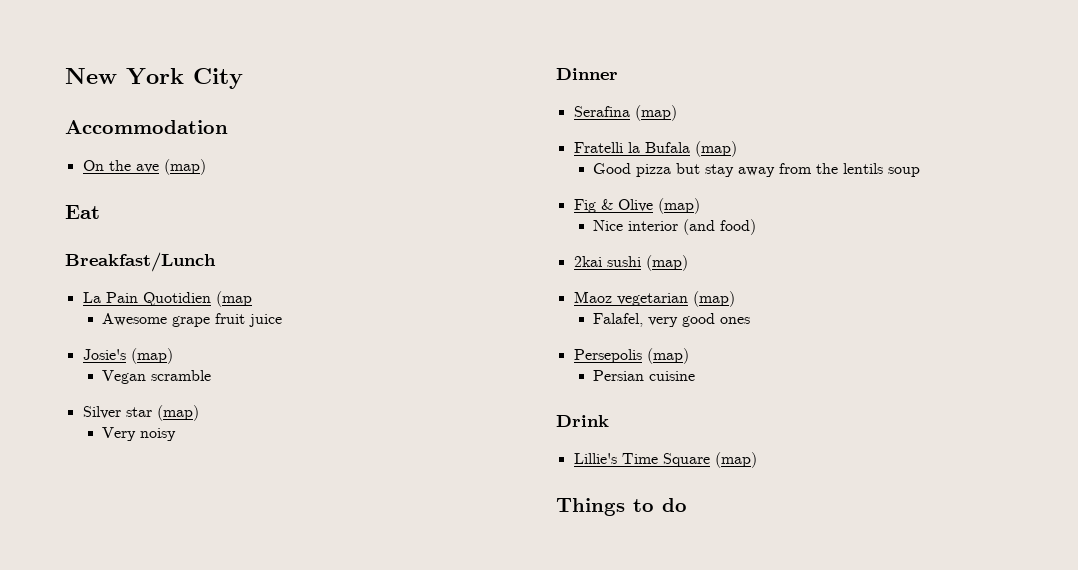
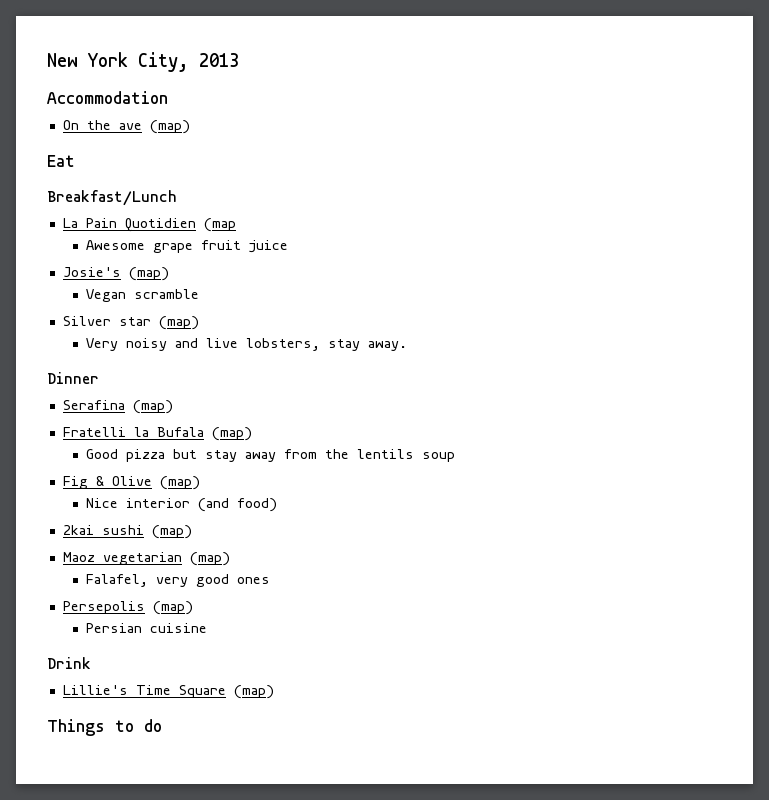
[193,68,243,89] City -> [138,52,239,72] City, 2013
(177, 434) none -> [175,338,408,351] and live lobsters, stay away.

